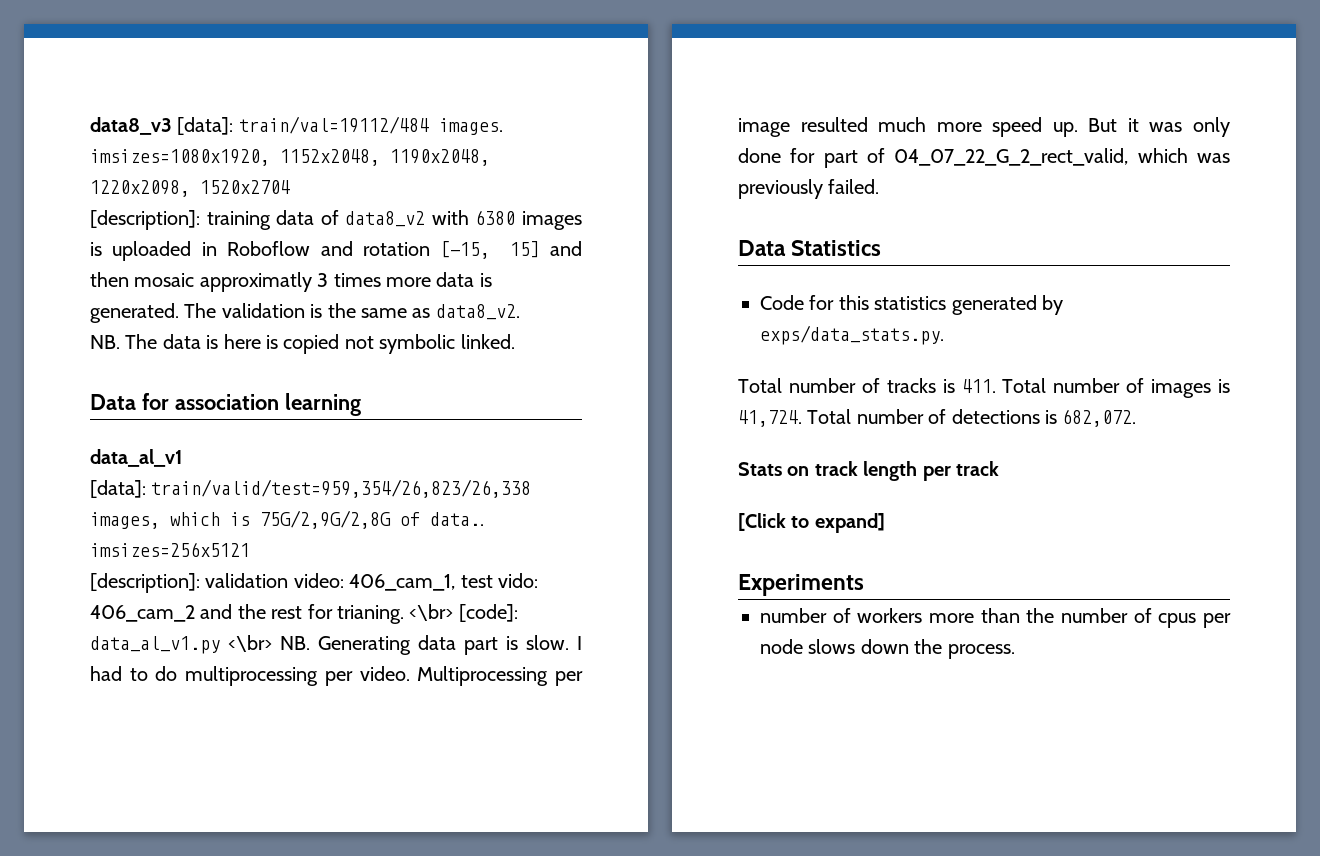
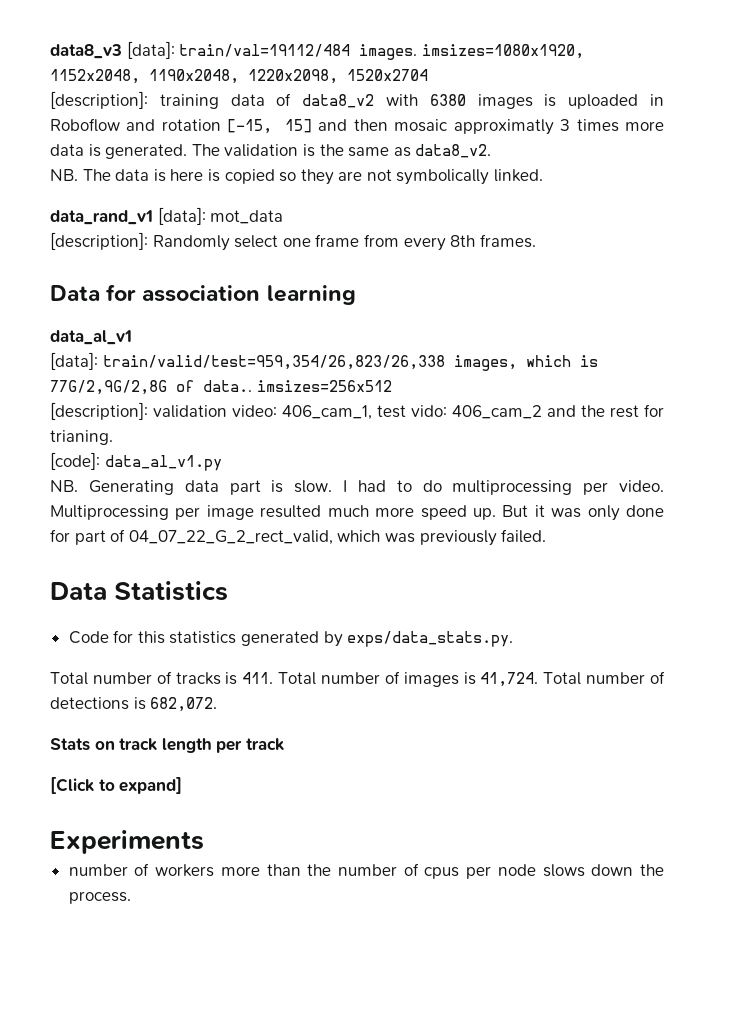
[344,334,515,354] not symbolic linked. -> [279,169,544,185] [50,207,284,225] [50,232,536,251] so they are not symbolically linked. // data_rand_v1 [data]: mot_data // [description]: Randomly select one frame from every 8th frames.
[260,510,391,529] 75G/2,9G/2,8G -> [50,380,167,395] 77G/2,9G/2,8G
[90,542,250,557] imsizes=256x5121 -> [256,380,392,392] imsizes=256x512
[409,604,454,621] <\br> -> (113, 437) //
[228,635,272,652] <\br> -> (222, 463) //

